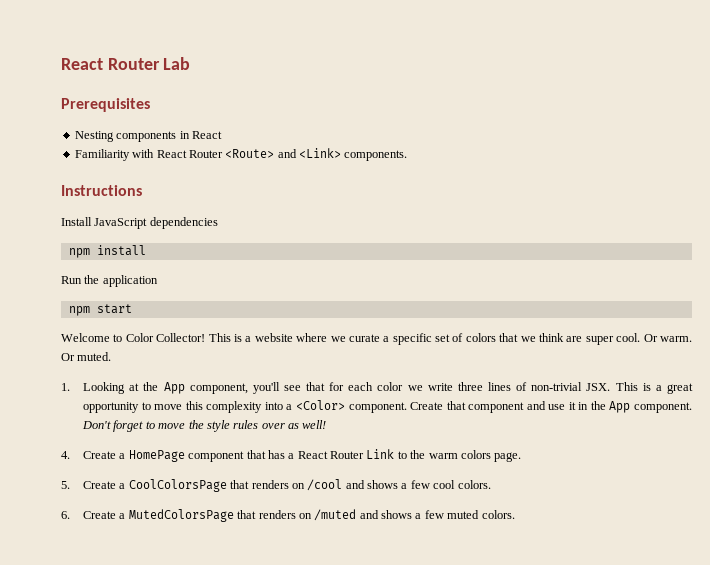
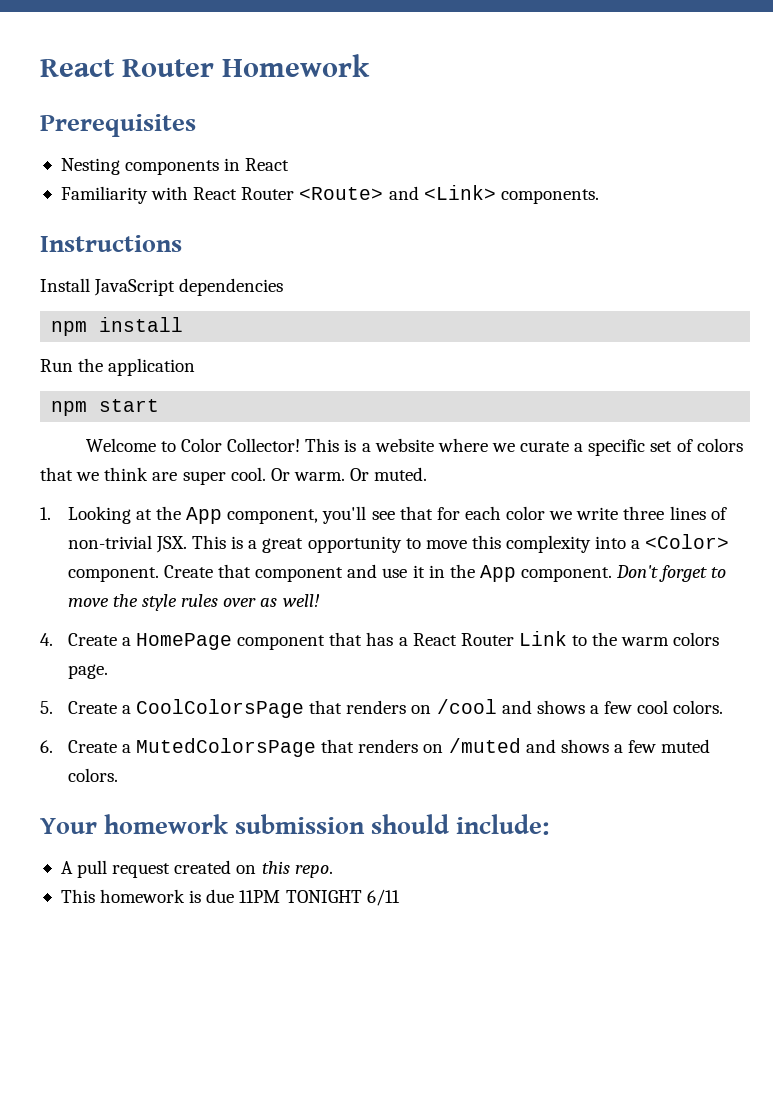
[61,57,191,70] React Router Lab -> [40,54,370,77] React Router Homework
(515, 514) none -> [40,814,550,835] [60,860,333,878] [60,889,400,906] // Your homework submission should include: // A pull request created on this repo. // This homework is due 11PM TONIGHT 6/11

